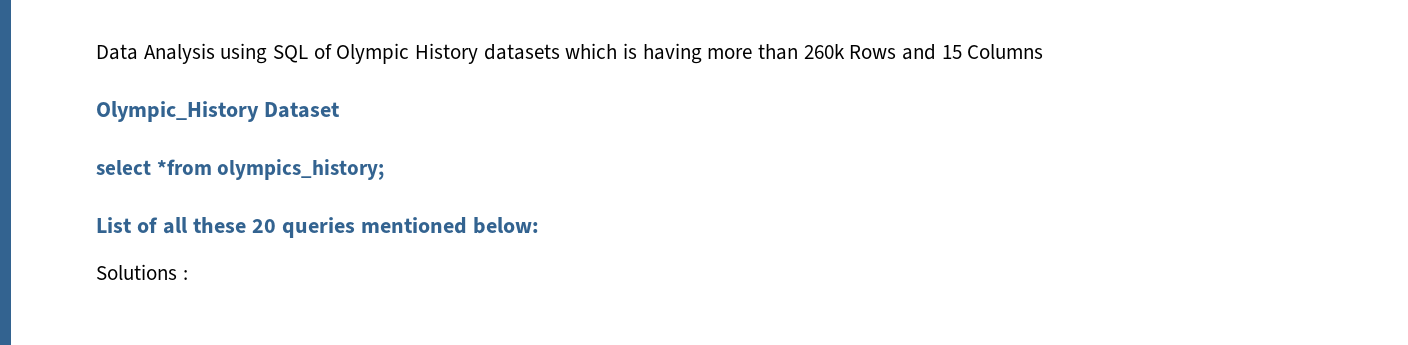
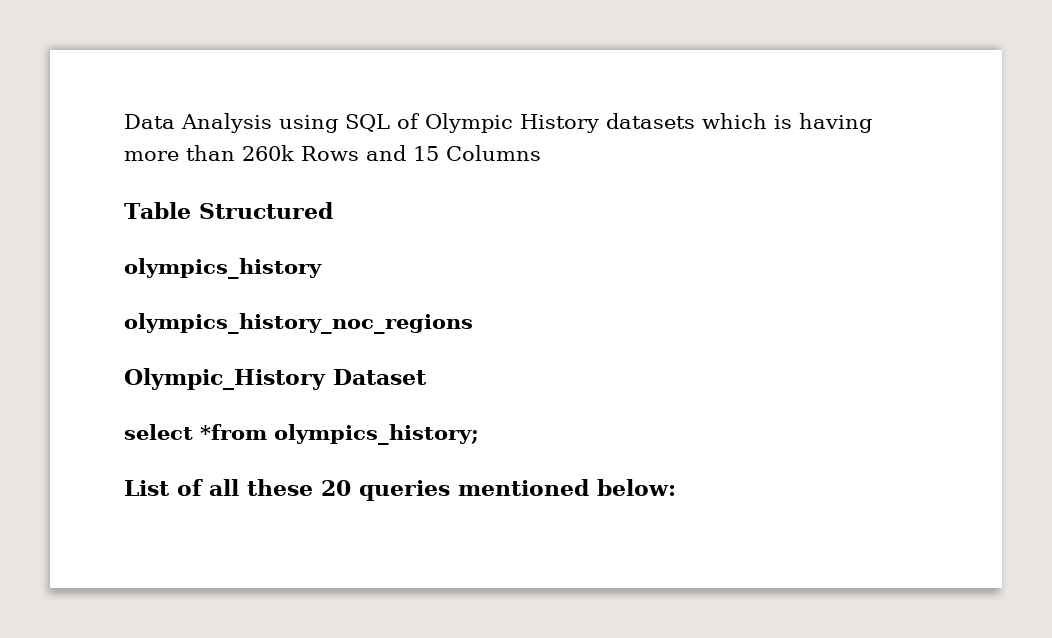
(1044, 51) none -> [124,202,333,219] [124,258,322,279] [124,313,473,334] // Table Structured // olympics_history // olympics_history_noc_regions
[96,264,188,280] // Solutions : -> (676, 487) none

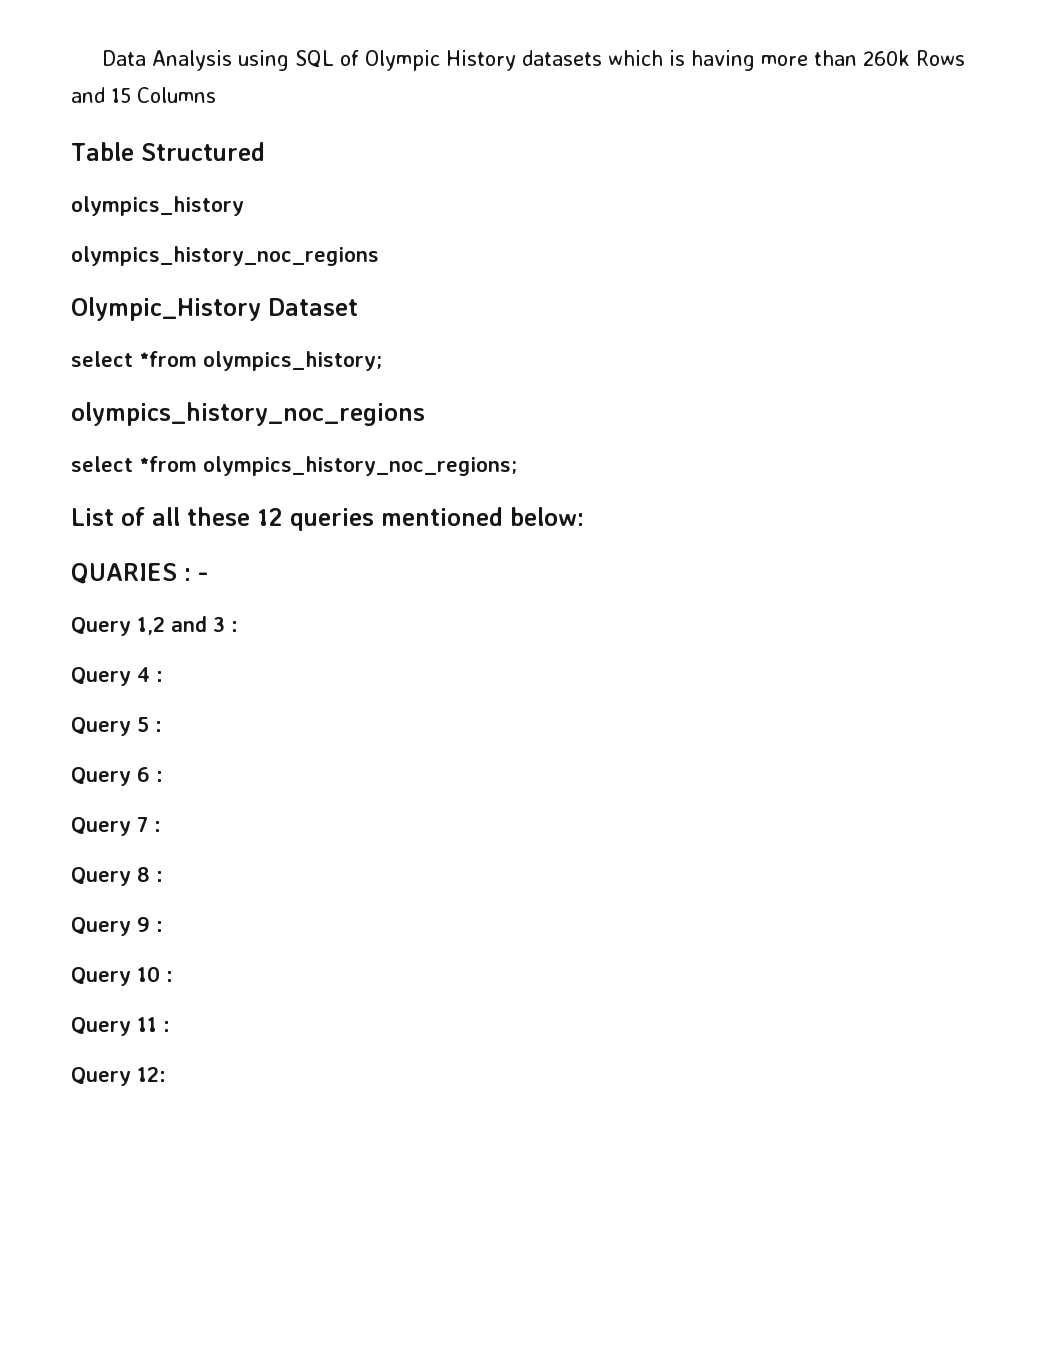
(479, 434) none -> [71,402,425,426] [71,456,517,476] // olympics_history_noc_regions // select *from olympics_history_noc_regions;
[321,480,351,496] 20 -> [257,508,283,526] 12
(676, 487) none -> [71,563,208,584] [71,616,238,636] [71,667,163,686] [71,717,162,736] [71,767,163,786] [71,817,161,836] [71,867,163,886] [71,917,163,936] [71,966,173,986] [71,1017,170,1036] [71,1067,166,1086] // QUARIES : - // Query 1,2 and 3 : // Query 4 : // Query 5 : // Query 6 : // Query 7 : // Query 8 : // Query 9 : // Query 10 : // Query 11 : // Query 12:

